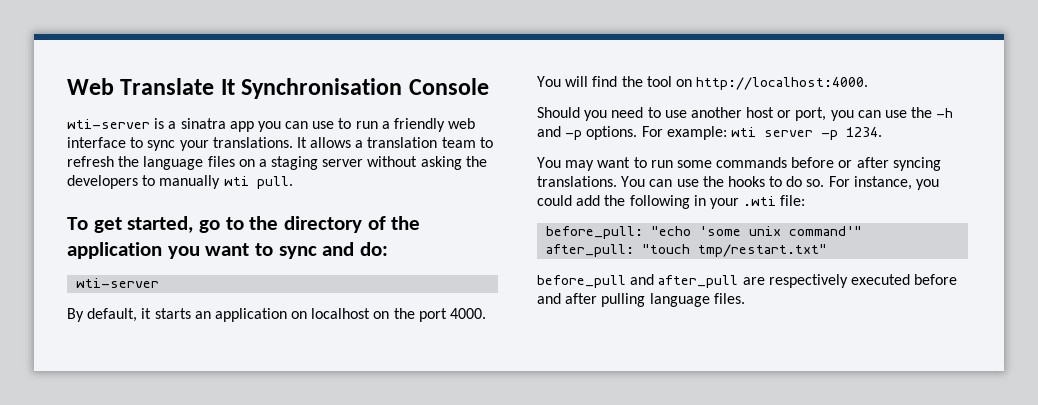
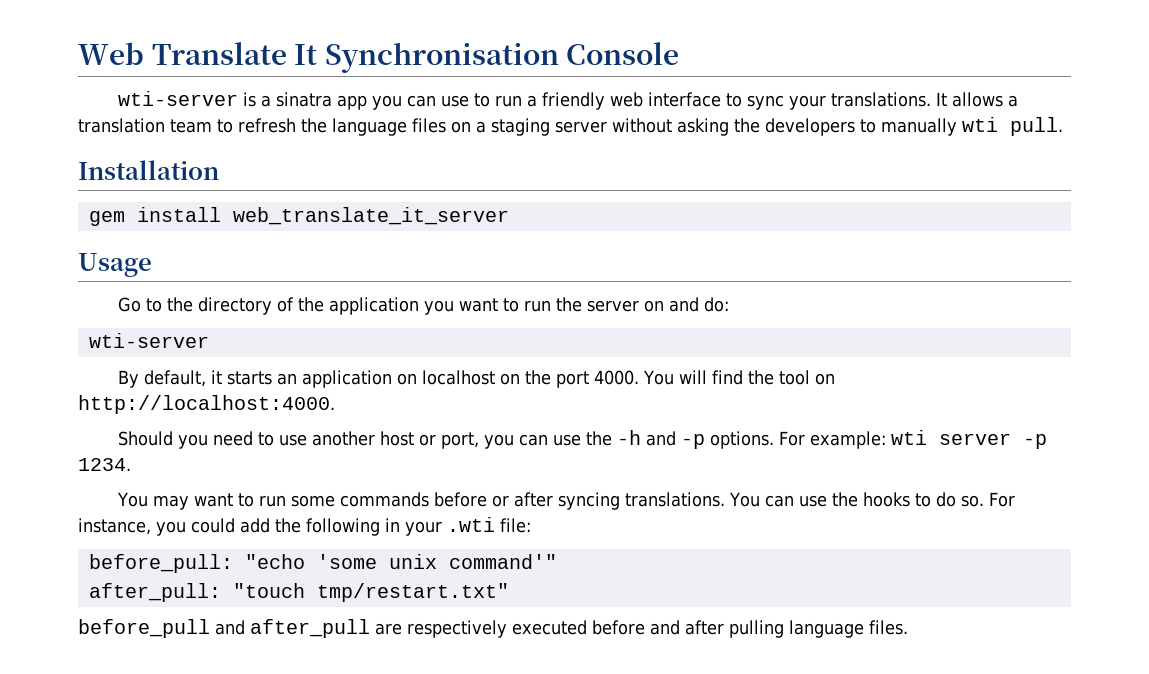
[67,216,221,233] To get started, go -> [78,160,219,180] [88,207,509,226] [78,253,152,277] [117,297,141,312] Installation // gem install web_translate_it_server // Usage // Go
[278,246,317,259] sync -> [523,297,664,312] run the server on

